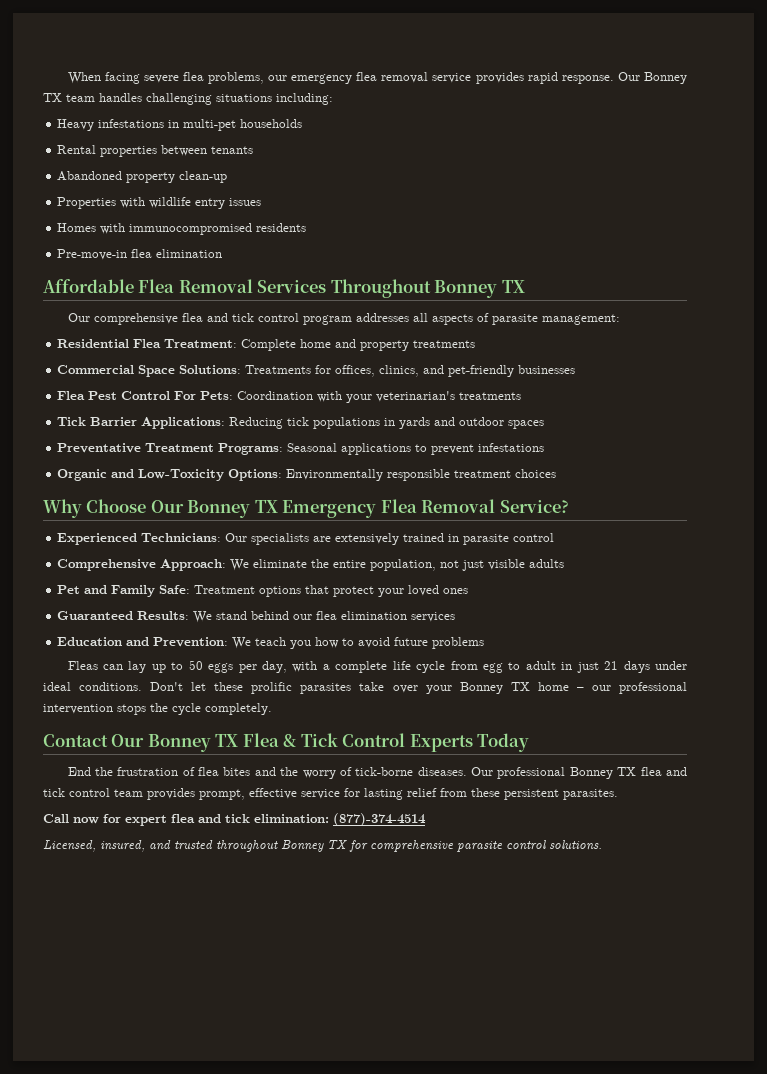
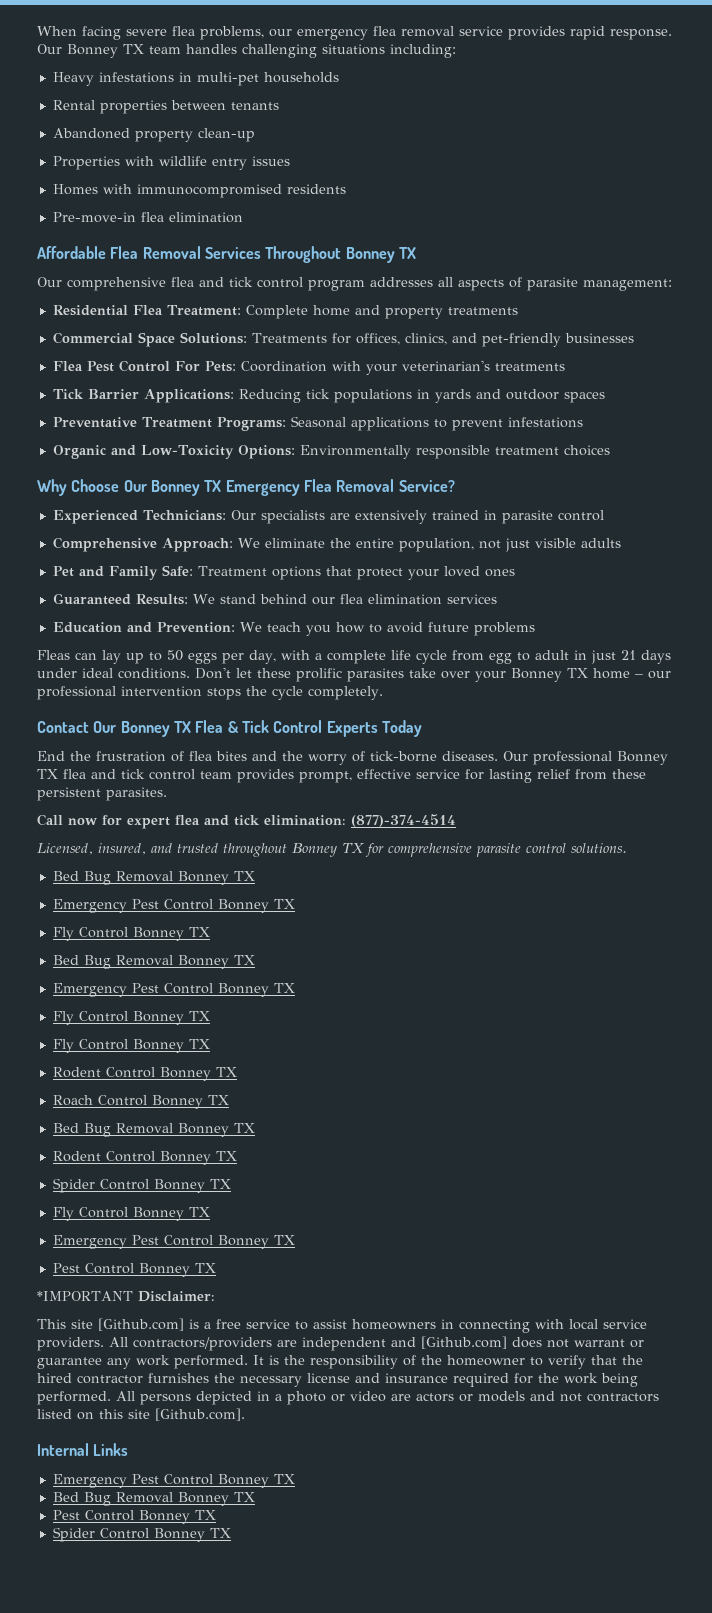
(602, 845) none -> [52,871,255,885] [52,899,295,913] [52,927,210,941] [52,955,255,969] [52,983,295,997] [52,1011,210,1025] [52,1039,210,1053] [52,1067,237,1081] [52,1095,229,1109] [52,1123,255,1137] [52,1151,237,1165] [52,1178,231,1193] [52,1207,210,1221] [52,1235,295,1249] [52,1263,216,1277] [37,1291,215,1302] [37,1318,647,1333] [37,1336,644,1351] [37,1355,643,1369] [37,1373,638,1387] [37,1391,659,1405] [37,1408,245,1421] [37,1443,129,1456] [52,1474,295,1488] [52,1492,255,1506] [52,1510,216,1524] [52,1527,231,1542] // Bed Bug Removal Bonney TX // Emergency Pest Control Bonney TX // Fly Control Bonney TX // Bed Bug Removal Bonney TX // Emergency Pest Control Bonney TX // Fly Control Bonney TX // Fly Control Bonney TX // Rodent Control Bonney TX // Roach Control Bonney TX // Bed Bug Removal Bonney TX // Rodent Control Bonney TX // Spider Control Bonney TX // Fly Control Bonney TX // Emergency Pest Control Bonney TX // Pest Control Bonney TX // *IMPORTANT Disclaimer: // This site [Github.com] is a free service to assist homeowners in connecting with local service providers. All contractors/providers are independent and [Github.com] does not warrant or guarantee any work performed. It is the responsibility of the homeowner to verify that the hired contractor furnishes the necessary license and insurance required for the work being performed. All persons depicted in a photo or video are actors or models and not contractors listed on this site [Github.com]. // Internal Links // Emergency Pest Control Bonney TX // Bed Bug Removal Bonney TX // Pest Control Bonney TX // Spider Control Bonney TX

